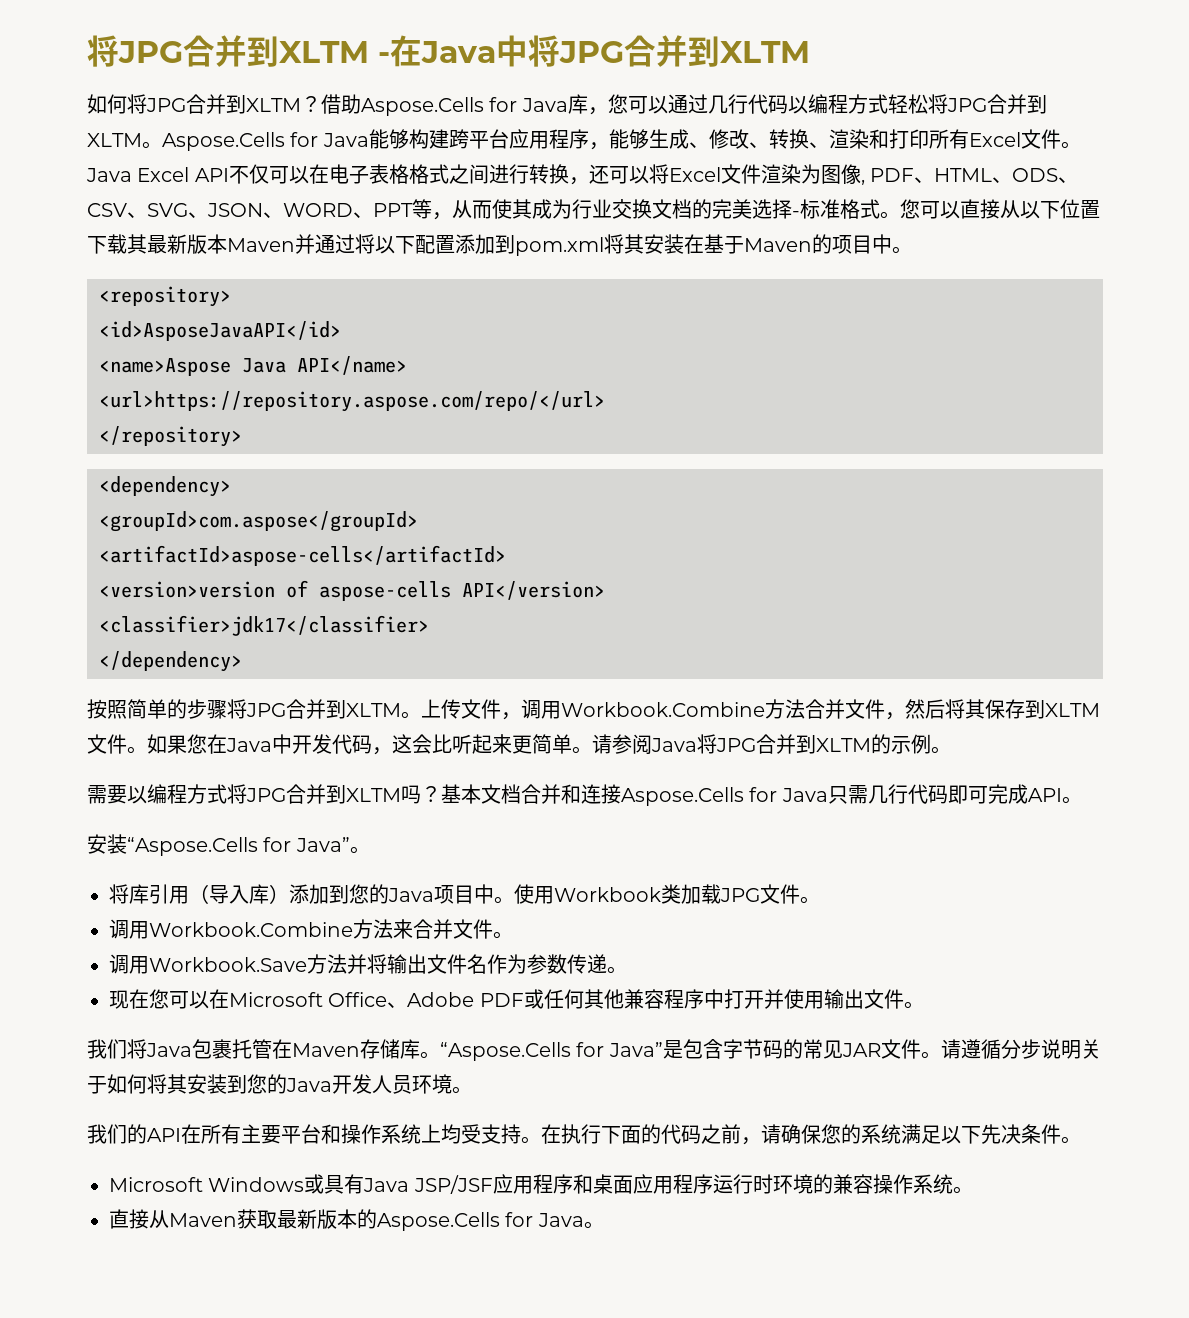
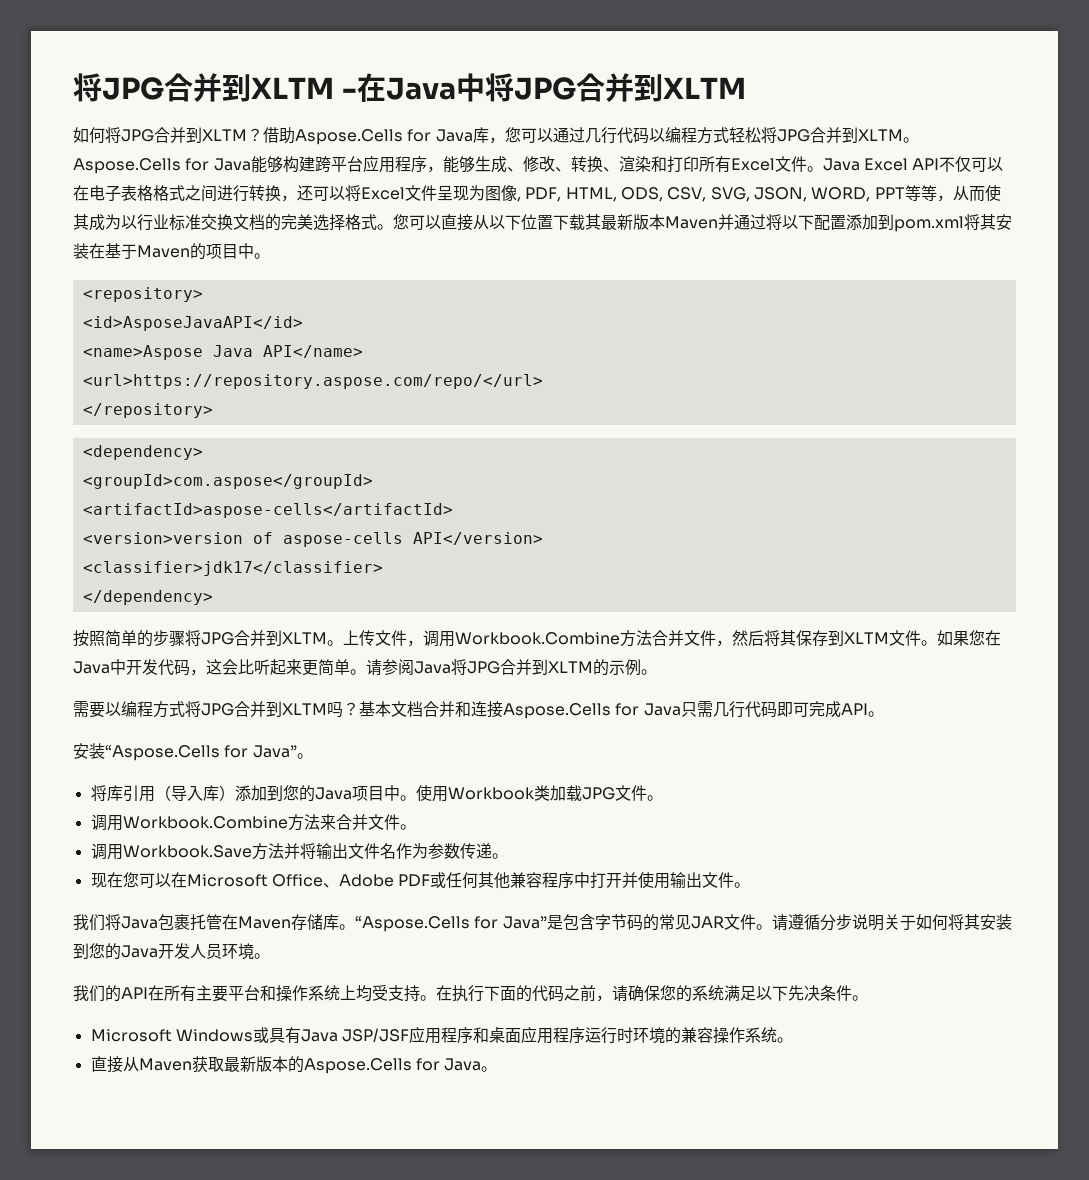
[760,164,801,184] 渲染 -> [437,185,469,201] 呈现
[870,168,1079,183] [87,203,413,218] PDF、HTML、ODS、CSV、SVG、JSON、WORD、PPT -> [525,185,921,202] PDF, HTML, ODS, CSV, SVG, JSON, WORD, PPT等
[572,199,612,219] 行业 -> [121,214,201,231] 以行业标准
[792,199,840,219] -标准 -> (345, 222) none

